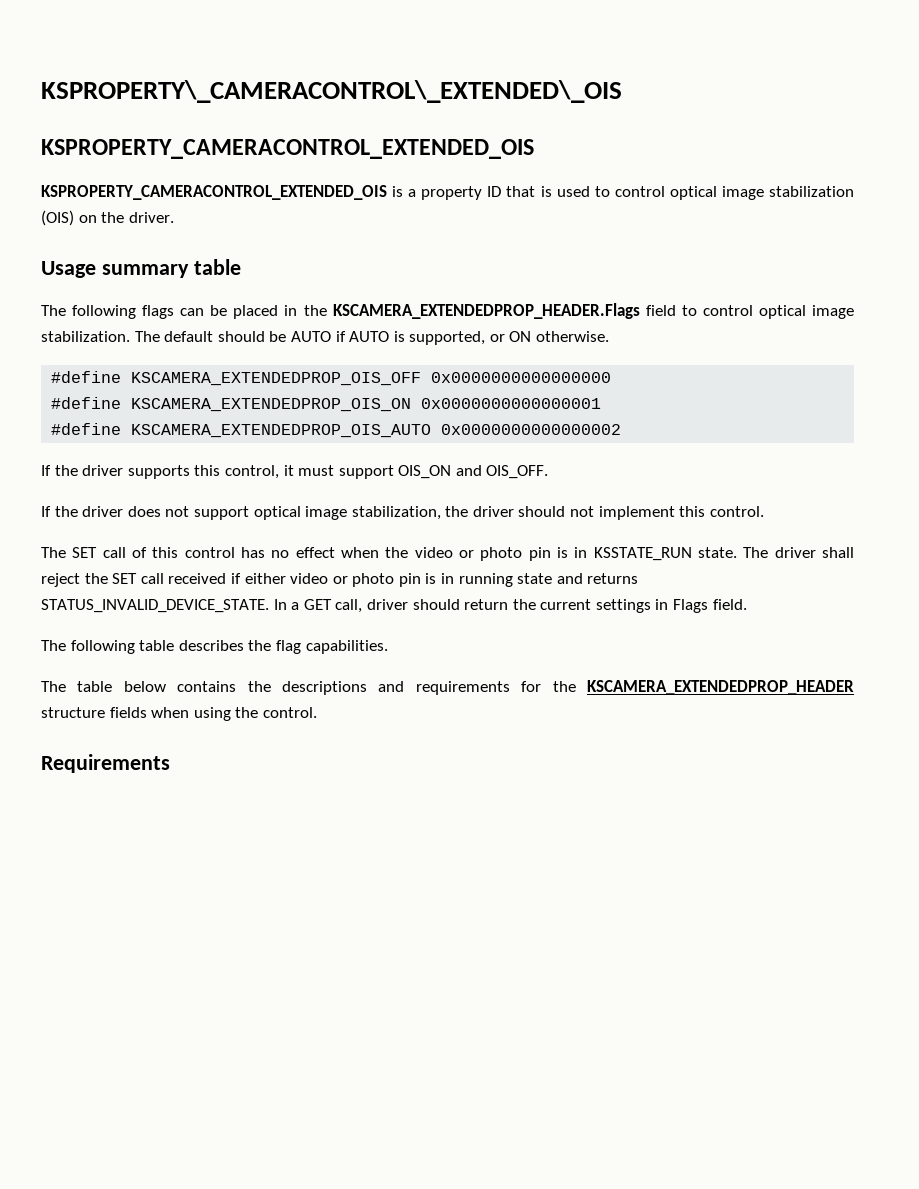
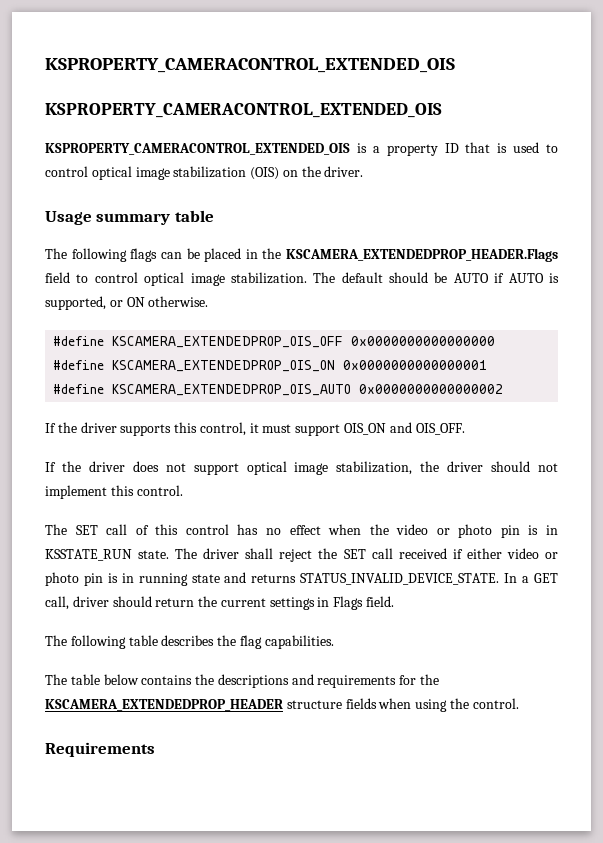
[41,80,622,103] KSPROPERTY\_CAMERACONTROL\_EXTENDED\_OIS -> [45,58,455,73] KSPROPERTY_CAMERACONTROL_EXTENDED_OIS

